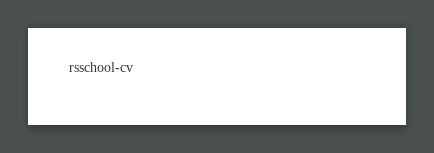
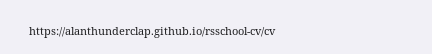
[69,62,133,72] rsschool-cv -> [29,27,276,38] https://alanthunderclap.github.io/rsschool-cv/cv

